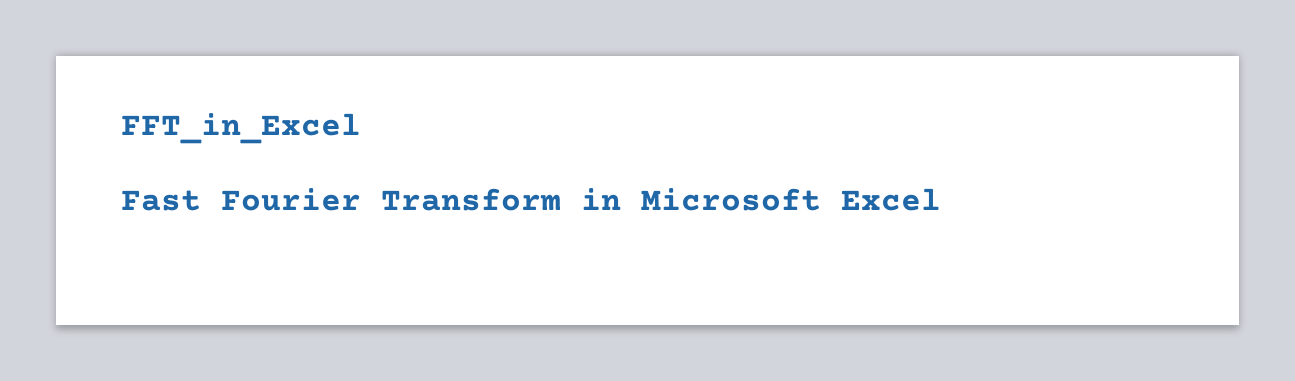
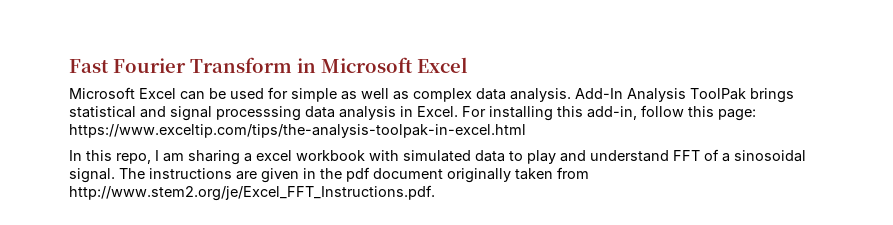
[121,113,361,144] FFT_in_Excel // -> (69, 66) none
(941, 199) none -> [69,87,794,103] [69,105,756,121] [69,124,526,138] [69,149,806,165] [69,167,589,183] [69,185,435,201] // Microsoft Excel can be used for simple as well as complex data analysis. Add-In Analysis ToolPak brings statistical and signal processsing data analysis in Excel. For installing this add-in, follow this page: https://www.exceltip.com/tips/the-analysis-toolpak-in-excel.html // In this repo, I am sharing a excel workbook with simulated data to play and understand FFT of a sinosoidal signal. The instructions are given in the pdf document originally taken from http://www.stem2.org/je/Excel_FFT_Instructions.pdf.

